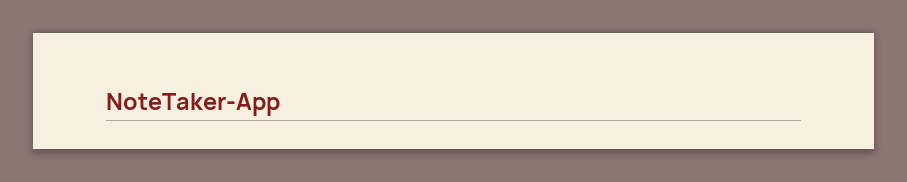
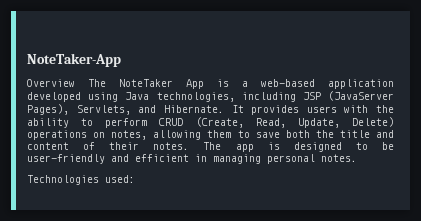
(280, 104) none -> [27,79,394,89] [27,91,394,102] [27,104,394,115] [27,117,394,128] [27,130,395,140] [27,142,394,152] [27,154,357,164] [27,175,135,185] // Overview The NoteTaker App is a web-based application developed using Java technologies, including JSP (JavaServer Pages), Servlets, and Hibernate. It provides users with the ability to perform CRUD (Create, Read, Update, Delete) operations on notes, allowing them to save both the title and content of their notes. The app is designed to be user-friendly and efficient in managing personal notes. // Technologies used:

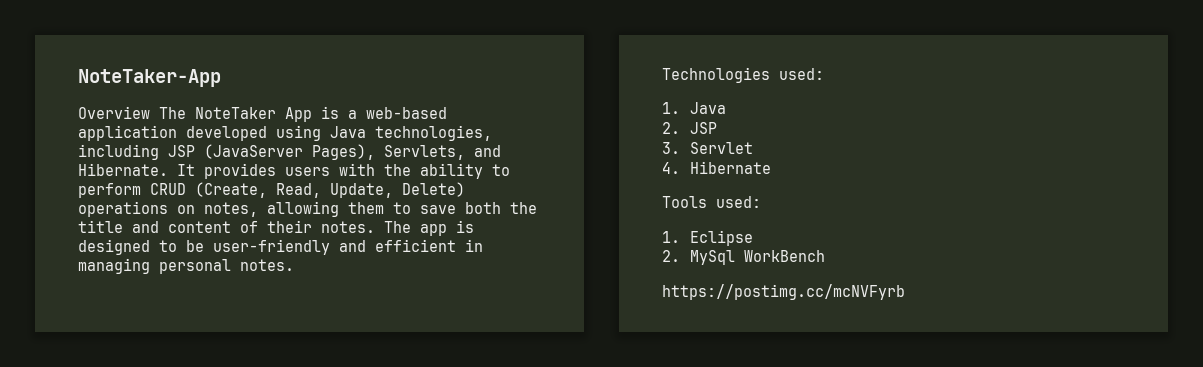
(135, 179) none -> [662,102,727,114] [662,122,718,134] [662,142,754,154] [662,161,772,174] [662,196,761,208] [662,230,754,246] [662,250,826,265] [662,284,905,300] // 1. Java // 2. JSP // 3. Servlet // 4. Hibernate // Tools used: // 1. Eclipse // 2. MySql WorkBench // https://postimg.cc/mcNVFyrb

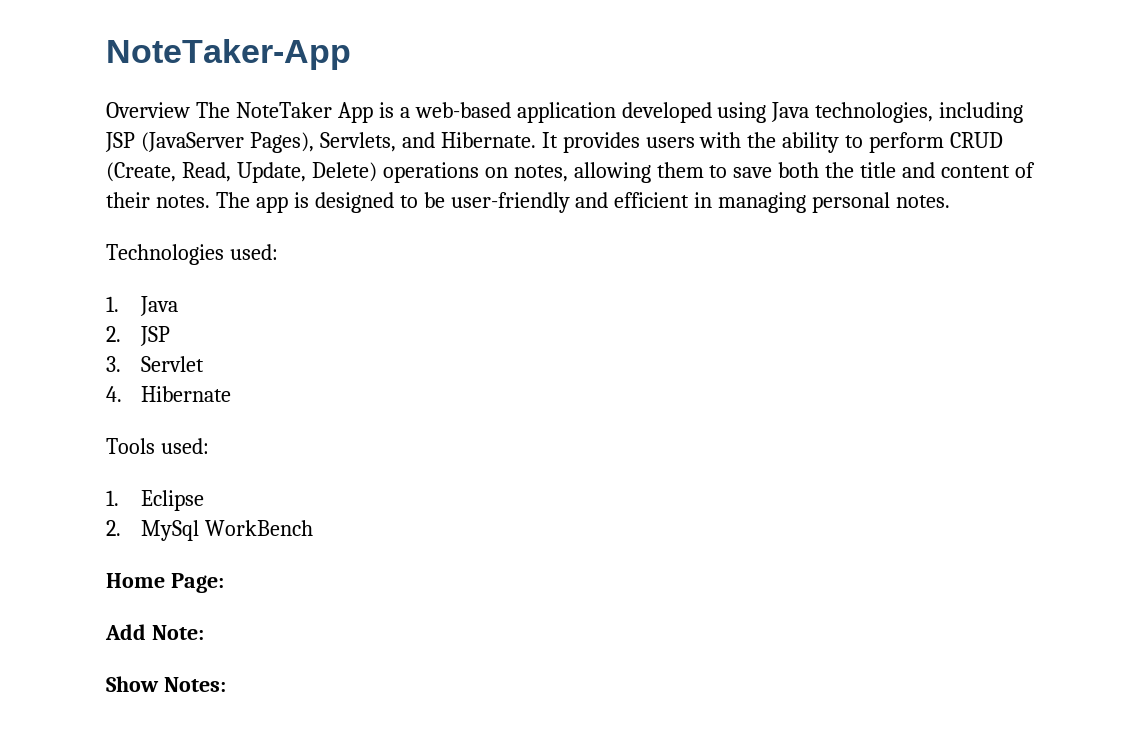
[662,284,905,300] https://postimg.cc/mcNVFyrb -> [106,573,224,593] [105,624,204,640] [106,676,226,692] Home Page: // Add Note: // Show Notes:

